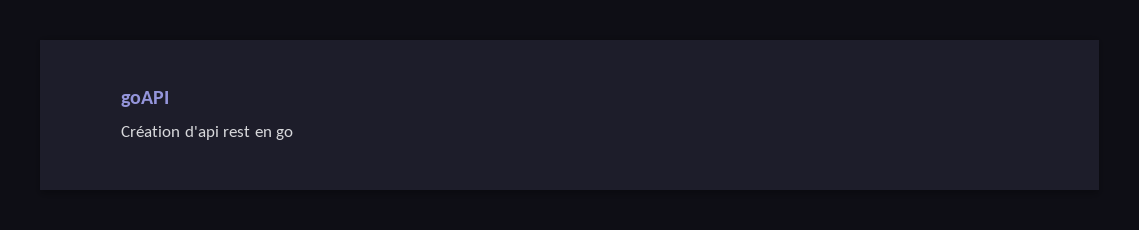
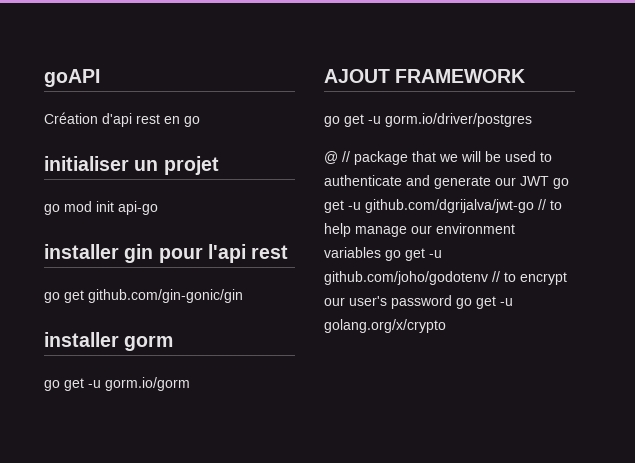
(294, 134) none -> [44,156,219,175] [44,201,158,215] [44,244,289,263] [44,289,243,303] [44,332,174,351] [44,377,190,391] [324,69,526,83] [324,113,532,127] [324,151,552,165] [324,175,569,189] [324,199,562,213] [324,223,515,237] [324,247,442,261] [324,271,567,285] [324,295,513,309] [324,319,446,333] // initialiser un projet // go mod init api-go // installer gin pour l'api rest // go get github.com/gin-gonic/gin // installer gorm // go get -u gorm.io/gorm // AJOUT FRAMEWORK // go get -u gorm.io/driver/postgres // @ // package that we will be used to authenticate and generate our JWT go get -u github.com/dgrijalva/jwt-go // to help manage our environment variables go get -u github.com/joho/godotenv // to encrypt our user's password go get -u golang.org/x/crypto

